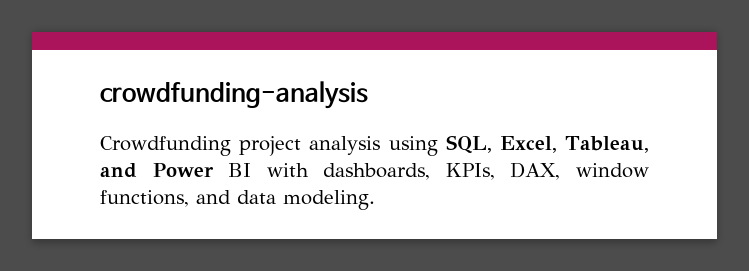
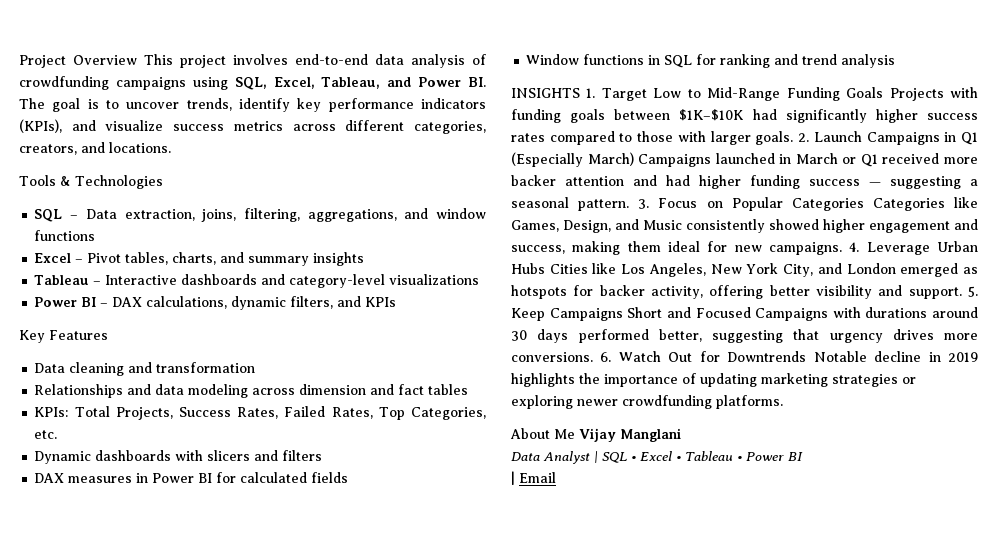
[100,81,368,109] [100,136,381,156] crowdfunding-analysis // Crowdfunding project analysis -> [19,54,486,68] [19,76,186,90] Project Overview This project involves end-to-end data analysis of crowdfunding campaigns
[228,162,649,180] [100,190,375,210] BI with dashboards, KPIs, DAX, window functions, and data modeling. -> [468,77,486,87] [19,98,486,112] [19,119,487,134] [19,142,171,155] [19,175,163,189] [34,208,486,222] [34,230,96,241] [34,252,365,266] [34,274,480,288] [34,296,397,310] [19,330,108,343] [34,362,256,376] [34,384,469,398] [34,406,486,420] [34,430,58,439] [34,450,323,464] [34,472,349,483] [526,54,896,68] [511,87,979,101] [511,109,978,123] [511,131,979,145] [511,152,978,167] [511,175,978,189] [511,197,978,211] [511,219,978,233] [511,241,978,255] [511,263,979,277] [511,285,978,299] [511,307,978,321] [511,329,978,343] [511,351,979,362] [511,373,916,387] [511,395,783,409] [510,428,681,442] [511,451,803,464] [511,471,556,485] BI. The goal is to uncover trends, identify key performance indicators (KPIs), and visualize success metrics across different categories, creators, and locations. // Tools & Technologies // SQL – Data extraction, joins, filtering, aggregations, and window functions // Excel – Pivot tables, charts, and summary insights // Tableau – Interactive dashboards and category-level visualizations // Power BI – DAX calculations, dynamic filters, and KPIs // Key Features // Data cleaning and transformation // Relationships and data modeling across dimension and fact tables // KPIs: Total Projects, Success Rates, Failed Rates, Top Categories, etc. // Dynamic dashboards with slicers and filters // DAX measures in Power BI for calculated fields // Window functions in SQL for ranking and trend analysis // INSIGHTS 1. Target Low to Mid-Range Funding Goals Projects with funding goals between $1K–$10K had significantly higher success rates compared to those with larger goals. 2. Launch Campaigns in Q1 (Especially March) Campaigns launched in March or Q1 received more backer attention and had higher funding success — suggesting a seasonal pattern. 3. Focus on Popular Categories Categories like Games, Design, and Music consistently showed higher engagement and success, making them ideal for new campaigns. 4. Leverage Urban Hubs Cities like Los Angeles, New York City, and London emerged as hotspots for backer activity, offering better visibility and support. 5. Keep Campaigns Short and Focused Campaigns with durations around 30 days performed better, suggesting that urgency drives more conversions. 6. Watch Out for Downtrends Notable decline in 2019 highlights the importance of updating marketing strategies or exploring newer crowdfunding platforms. // About Me Vijay Manglani // Data Analyst | SQL • Excel • Tableau • Power BI // | Email

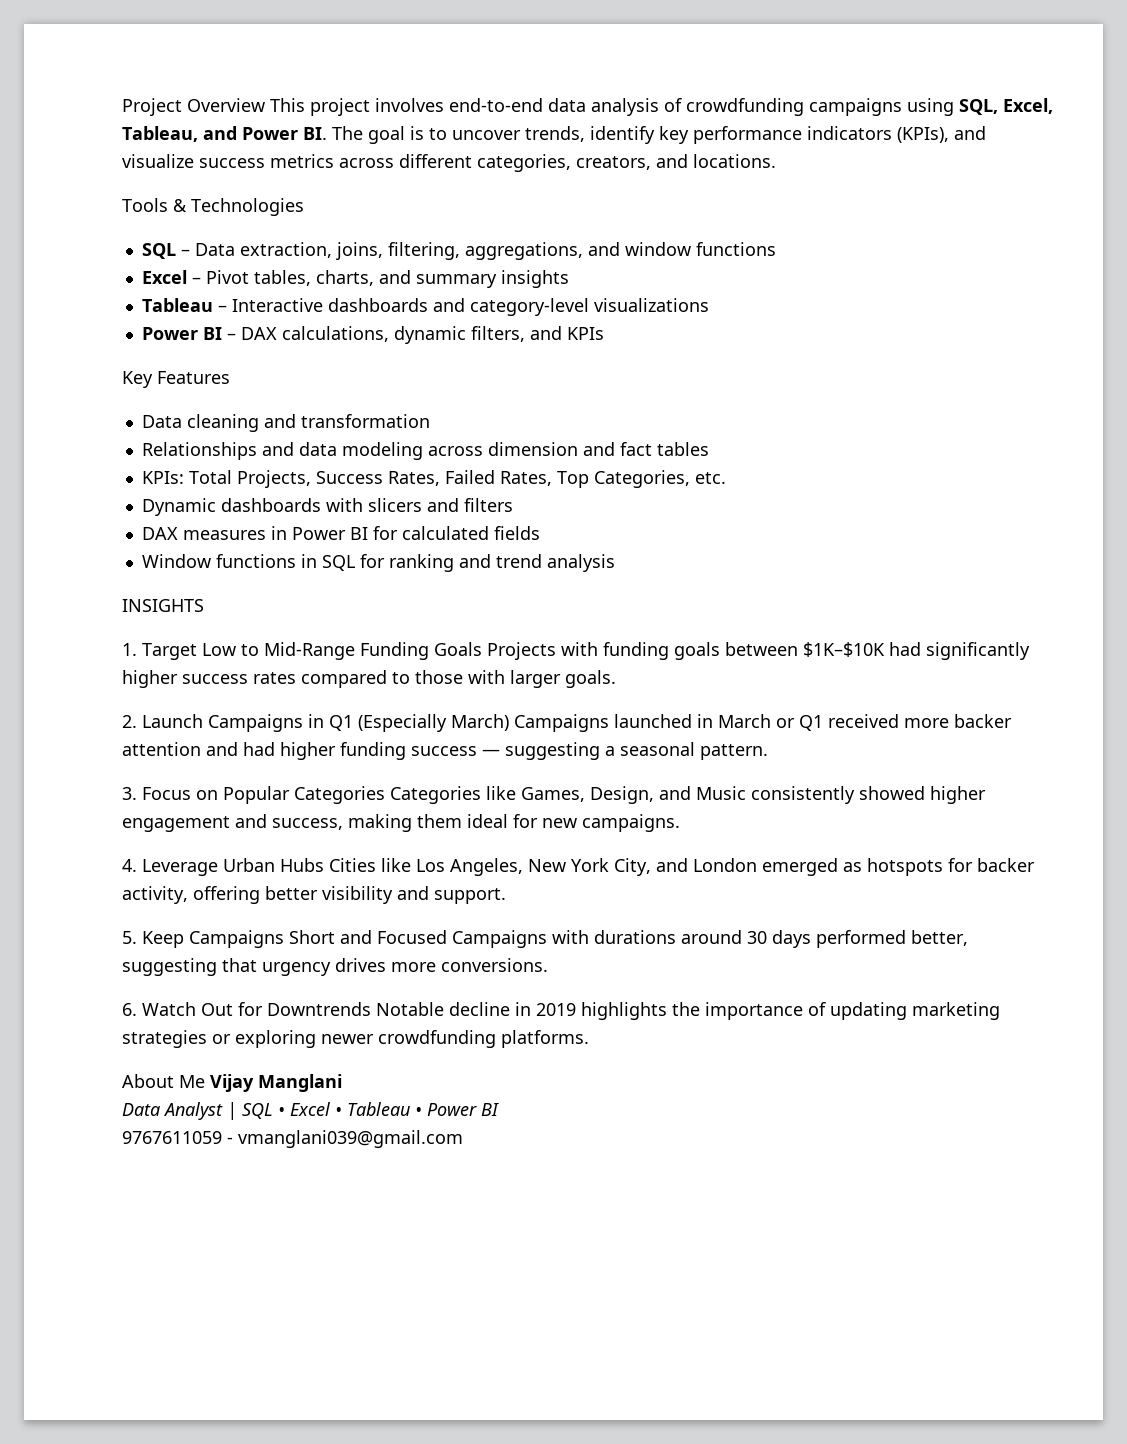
(580, 93) none -> (204, 605) //
(794, 138) none -> (616, 679) //
(630, 205) none -> (768, 752) //
(842, 248) none -> (680, 823) //
(962, 293) none -> (506, 896) //
(593, 357) none -> (548, 965) //
[511,471,556,485] | Email -> [122,1130,463,1148] 9767611059 - vmanglani039@gmail.com

